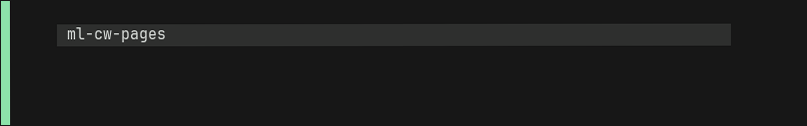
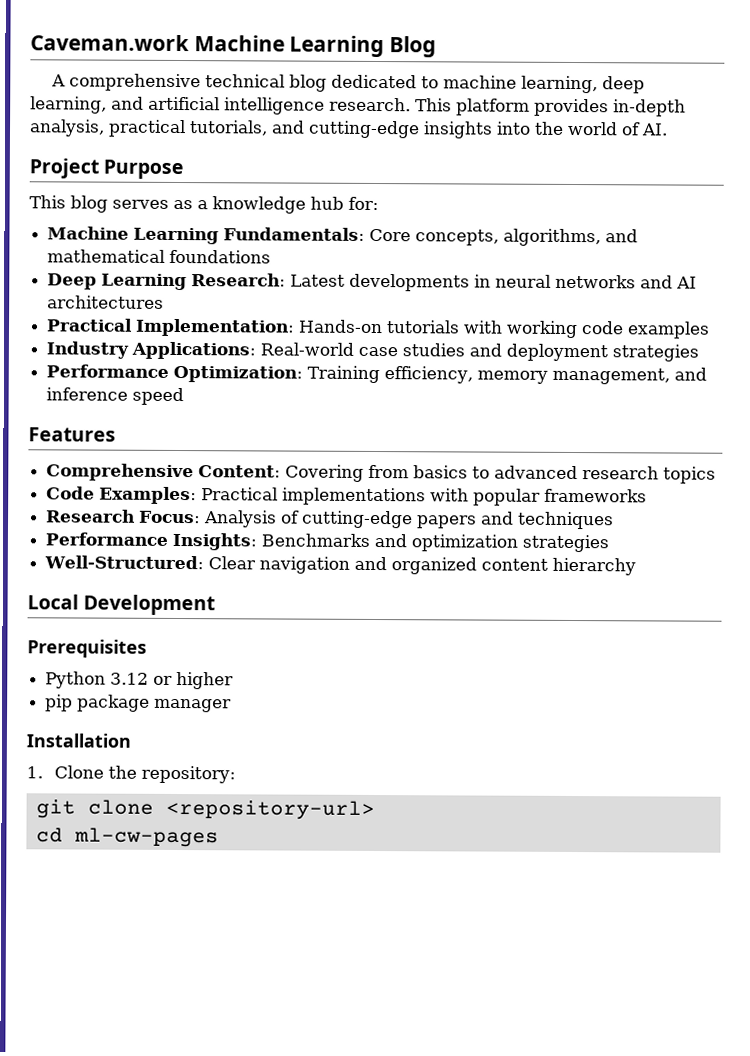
(65, 35) none -> [30,34,437,58] [51,73,646,94] [30,96,686,117] [29,119,668,139] [29,158,185,180] [29,195,379,214] [47,226,639,247] [47,249,272,264] [47,273,698,292] [47,295,165,309] [46,318,711,339] [46,341,700,362] [46,364,708,385] [46,387,185,406] [28,427,116,442] [46,463,717,484] [46,486,648,506] [46,509,615,530] [45,532,610,553] [44,555,637,576] [27,594,216,616] [27,639,147,658] [45,671,235,690] [45,694,233,713] [26,733,131,748] [26,765,237,784] [35,799,375,821] [35,827,63,843] Caveman.work Machine Learning Blog // A comprehensive technical blog dedicated to machine learning, deep learning, and artificial intelligence research. This platform provides in-depth analysis, practical tutorials, and cutting-edge insights into the world of AI. // Project Purpose // This blog serves as a knowledge hub for: // Machine Learning Fundamentals: Core concepts, algorithms, and mathematical foundations // Deep Learning Research: Latest developments in neural networks and AI architectures // Practical Implementation: Hands-on tutorials with working code examples // Industry Applications: Real-world case studies and deployment strategies // Performance Optimization: Training efficiency, memory management, and inference speed // Features // Comprehensive Content: Covering from basics to advanced research topics // Code Examples: Practical implementations with popular frameworks // Research Focus: Analysis of cutting-edge papers and techniques // Performance Insights: Benchmarks and optimization strategies // Well-Structured: Clear navigation and organized content hierarchy // Local Development // Prerequisites // Python 3.12 or higher // pip package manager // Installation // 1. Clone the repository: // git clone <repository-url> // cd

